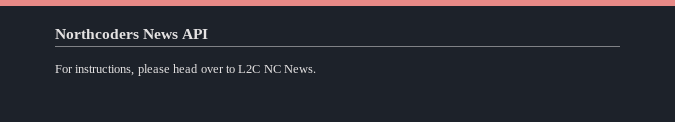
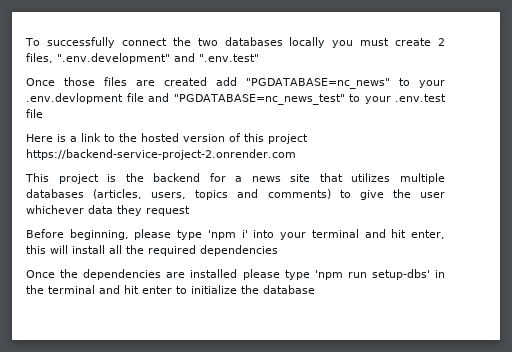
[55,29,209,39] [55,64,316,76] Northcoders News API // For instructions, please head over to L2C NC News. -> [25,37,446,48] [26,53,259,64] [26,77,445,89] [26,93,446,105] [26,109,43,118] [26,133,308,144] [26,149,296,160] [25,173,446,184] [26,189,445,200] [26,205,190,216] [26,229,445,240] [26,245,278,256] [26,269,446,280] [26,285,315,294] To successfully connect the two databases locally you must create 2 files, ".env.development" and ".env.test" // Once those files are created add "PGDATABASE=nc_news" to your .env.devlopment file and "PGDATABASE=nc_news_test" to your .env.test file // Here is a link to the hosted version of this project https://backend-service-project-2.onrender.com // This project is the backend for a news site that utilizes multiple databases (articles, users, topics and comments) to give the user whichever data they request // Before beginning, please type 'npm i' into your terminal and hit enter, this will install all the required dependencies // Once the dependencies are installed please type 'npm run setup-dbs' in the terminal and hit enter to initialize the database

